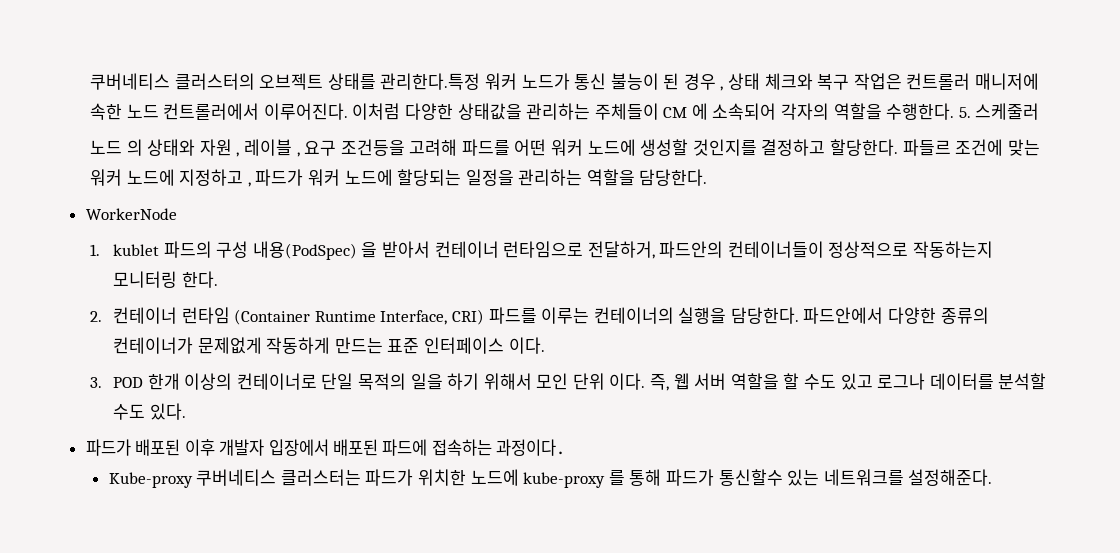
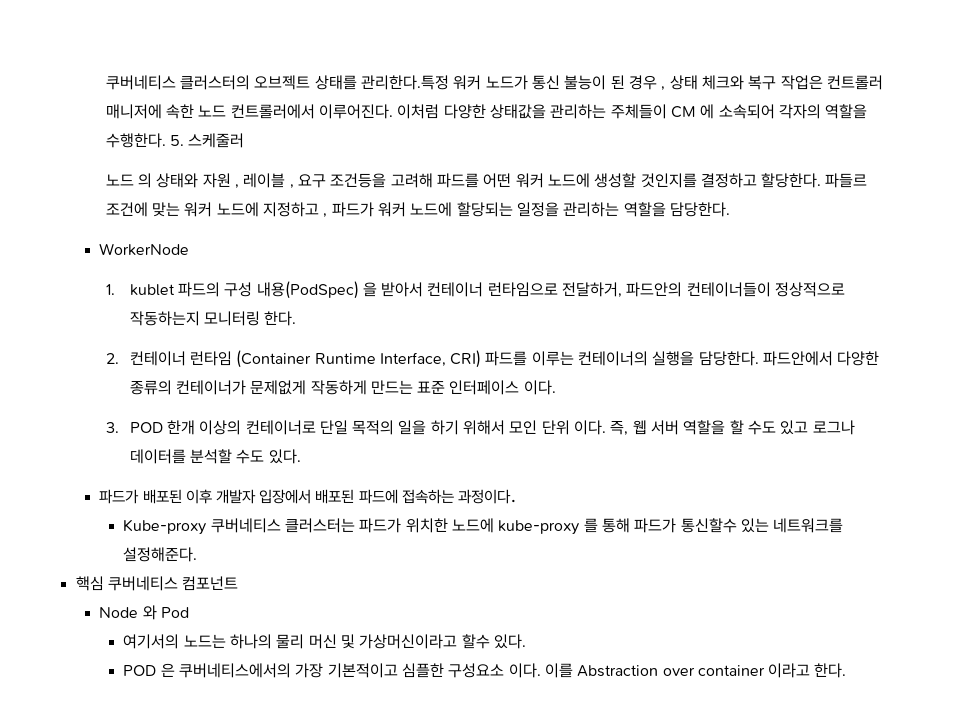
(993, 477) none -> [75,576,239,591] [99,605,190,620] [123,634,526,649] [123,663,847,678] // 핵심 쿠버네티스 컴포넌트 // Node 와 Pod // 여기서의 노드는 하나의 물리 머신 및 가상머신이라고 할수 있다. // POD 은 쿠버네티스에서의 가장 기본적이고 심플한 구성요소 이다. 이를 Abstraction over container 이라고 한다.

